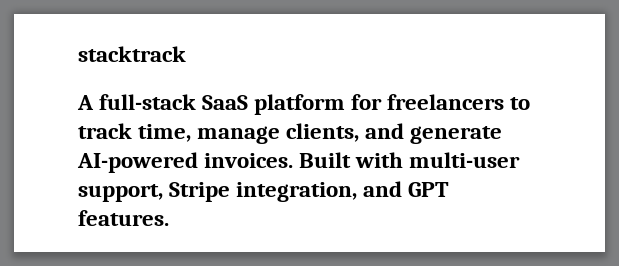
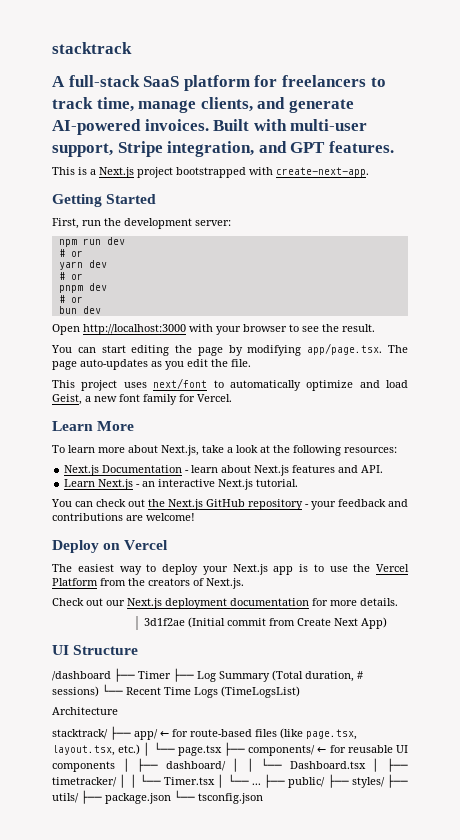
(169, 218) none -> [52,167,369,178] [52,194,157,207] [52,218,231,229] [58,237,125,247] [58,249,83,257] [58,260,107,270] [58,272,83,280] [58,283,107,293] [58,295,83,303] [58,306,101,314] [52,324,375,335] [51,343,408,356] [52,359,251,370] [52,378,408,391] [52,394,232,405] [52,421,135,431] [52,445,397,456] [64,465,384,476] [64,479,299,490] [51,499,408,510] [52,513,195,521] [52,540,169,553] [52,564,409,575] [52,578,244,589] [52,598,398,609] [144,617,388,629] [52,645,139,655] [52,668,363,682] [52,684,300,698] [52,707,118,715] [52,726,357,740] [52,742,408,756] [52,758,408,772] [52,774,408,788] [52,790,263,804] // This is a Next.js project bootstrapped with create-next-app. // Getting Started // First, run the development server: // npm run dev // # or // yarn dev // # or // pnpm dev // # or // bun dev // Open http://localhost:3000 with your browser to see the result. // You can start editing the page by modifying app/page.tsx. The page auto-updates as you edit the file. // This project uses next/font to automatically optimize and load Geist, a new font family for Vercel. // Learn More // To learn more about Next.js, take a look at the following resources: // Next.js Documentation - learn about Next.js features and API. // Learn Next.js - an interactive Next.js tutorial. // You can check out the Next.js GitHub repository - your feedback and contributions are welcome! // Deploy on Vercel // The easiest way to deploy your Next.js app is to use the Vercel Platform from the creators of Next.js. // Check out our Next.js deployment documentation for more details. // 3d1f2ae (Initial commit from Create Next App) // UI Structure // /dashboard ├── Timer ├── Log Summary (Total duration, # sessions) └── Recent Time Logs (TimeLogsList) // Architecture // stacktrack/ ├── app/ ← for route-based files (like page.tsx, layout.tsx, etc.) │ └── page.tsx ├── components/ ← for reusable UI components │ ├── dashboard/ │ │ └── Dashboard.tsx │ ├── timetracker/ │ │ └── Timer.tsx │ └── ... ├── public/ ├── styles/ ├── utils/ ├── package.json └── tsconfig.json

